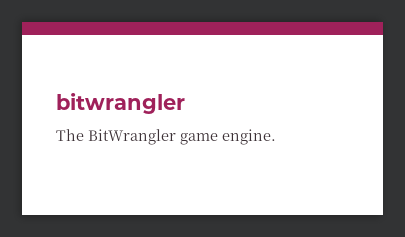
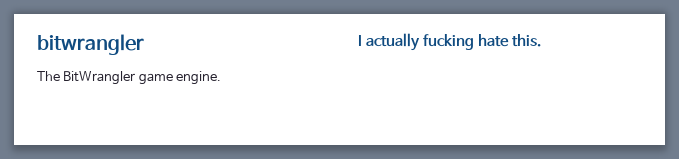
(276, 137) none -> [358,33,541,51] // I actually fucking hate this.

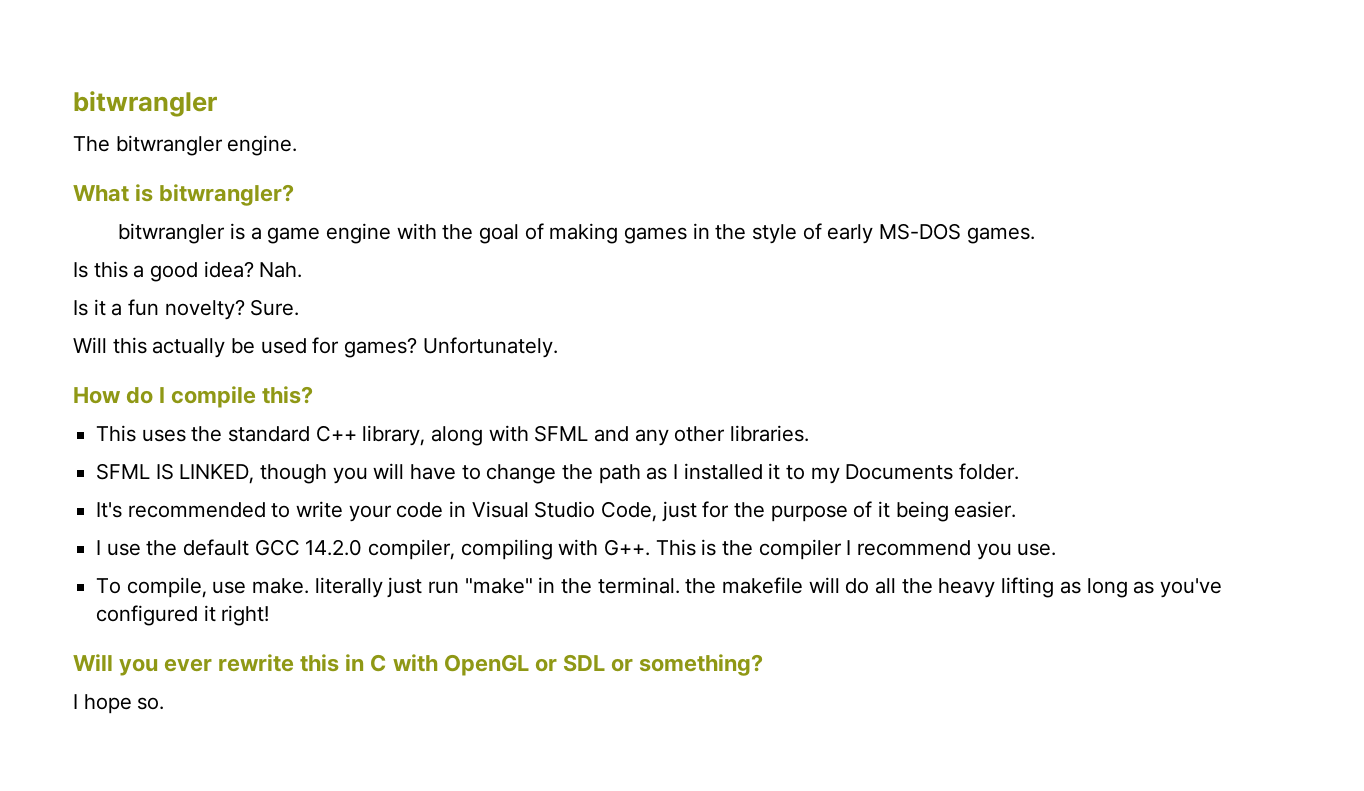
[63,71,173,85] BitWrangler game -> [115,135,223,156] bitwrangler
[358,33,541,51] I actually fucking hate this. -> [73,184,295,206] [118,223,1035,244] [73,261,303,282] [73,299,300,320] [73,337,558,358] [73,386,314,408] [96,425,810,446] [96,463,1020,484] [96,501,1017,522] [96,539,1057,560] [96,577,1222,598] [96,605,270,626] [73,654,763,676] [73,694,165,714] What is bitwrangler? // bitwrangler is a game engine with the goal of making games in the style of early MS-DOS games. // Is this a good idea? Nah. // Is it a fun novelty? Sure. // Will this actually be used for games? Unfortunately. // How do I compile this? // This uses the standard C++ library, along with SFML and any other libraries. // SFML IS LINKED, though you will have to change the path as I installed it to my Documents folder. // It's recommended to write your code in Visual Studio Code, just for the purpose of it being easier. // I use the default GCC 14.2.0 compiler, compiling with G++. This is the compiler I recommend you use. // To compile, use make. literally just run "make" in the terminal. the makefile will do all the heavy lifting as long as you've configured it right! // Will you ever rewrite this in C with OpenGL or SDL or something? // I hope so.

